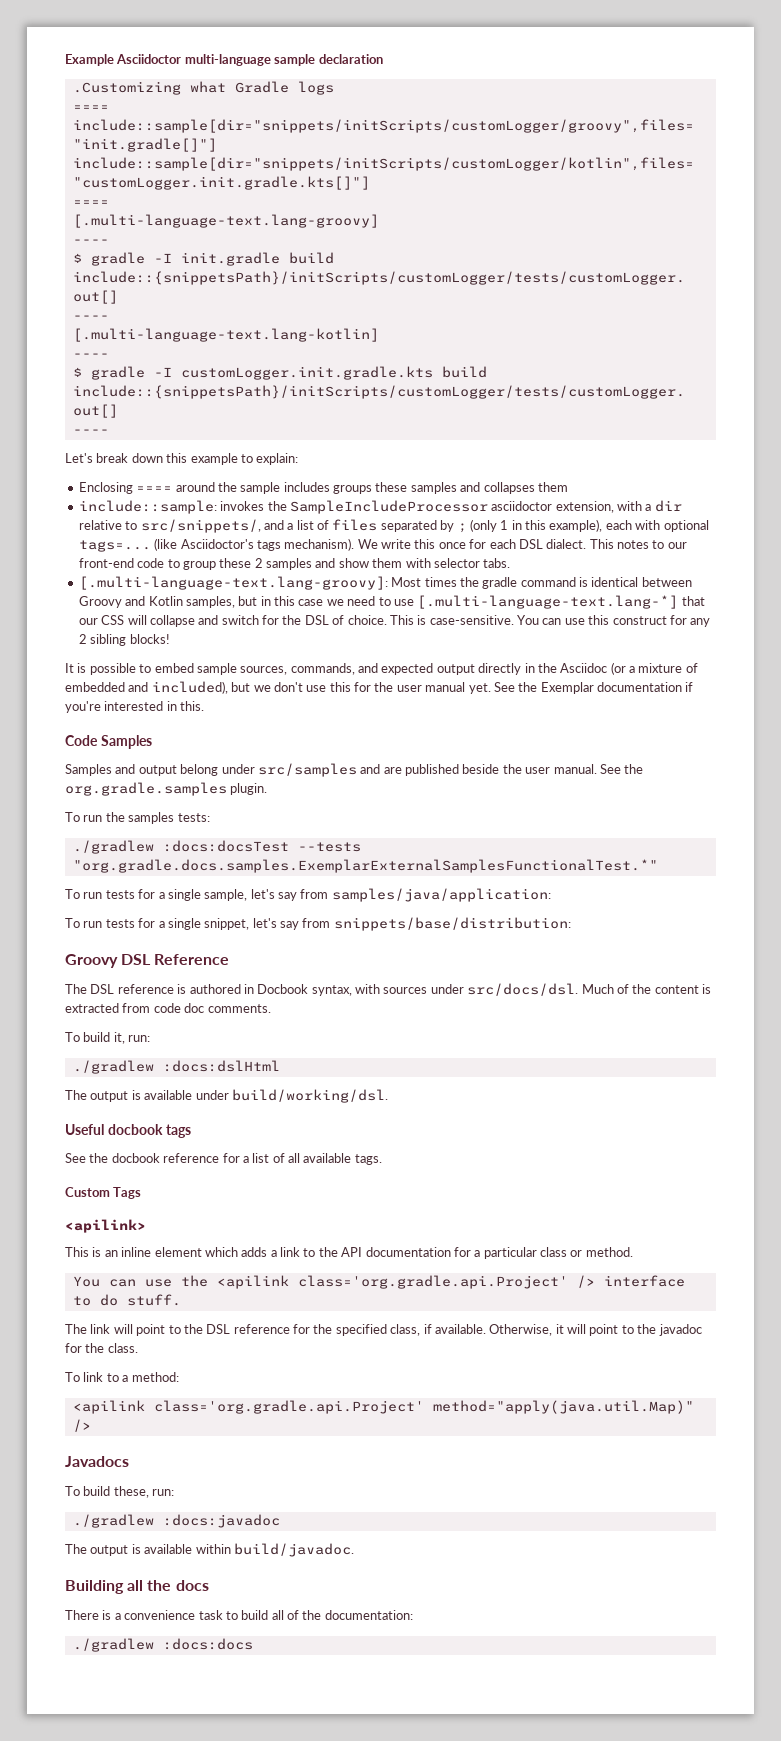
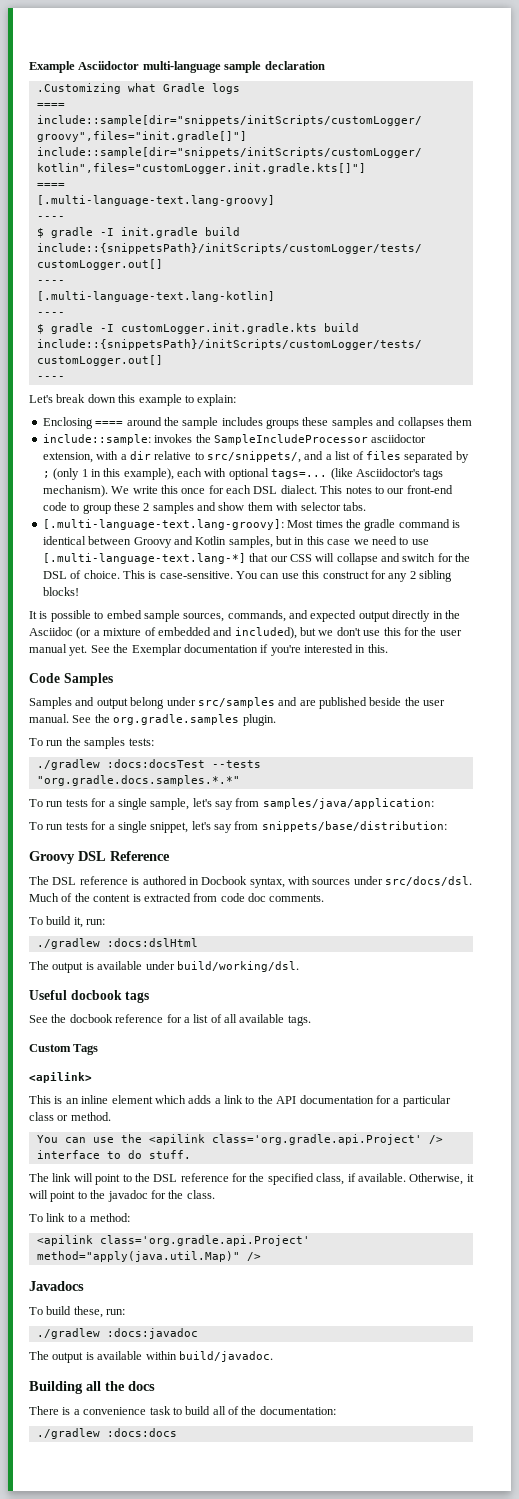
[72,859,658,873] "org.gradle.docs.samples.ExemplarExternalSamplesFunctionalTest.*" -> [36,775,240,786] "org.gradle.docs.samples.*.*"

